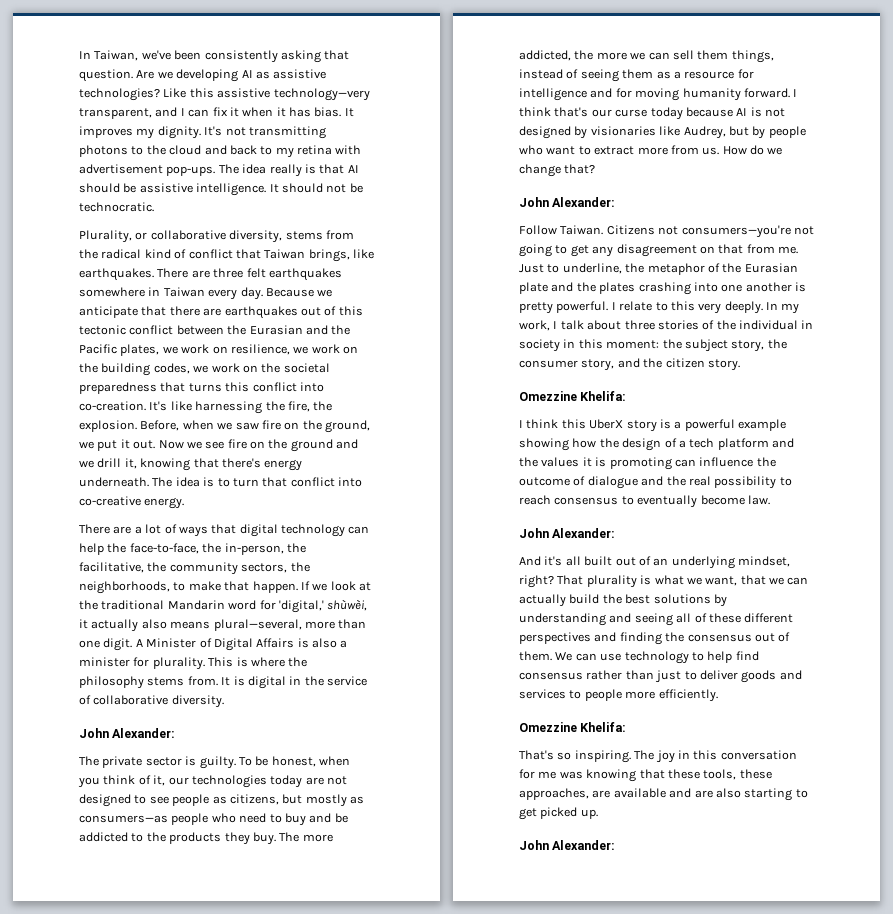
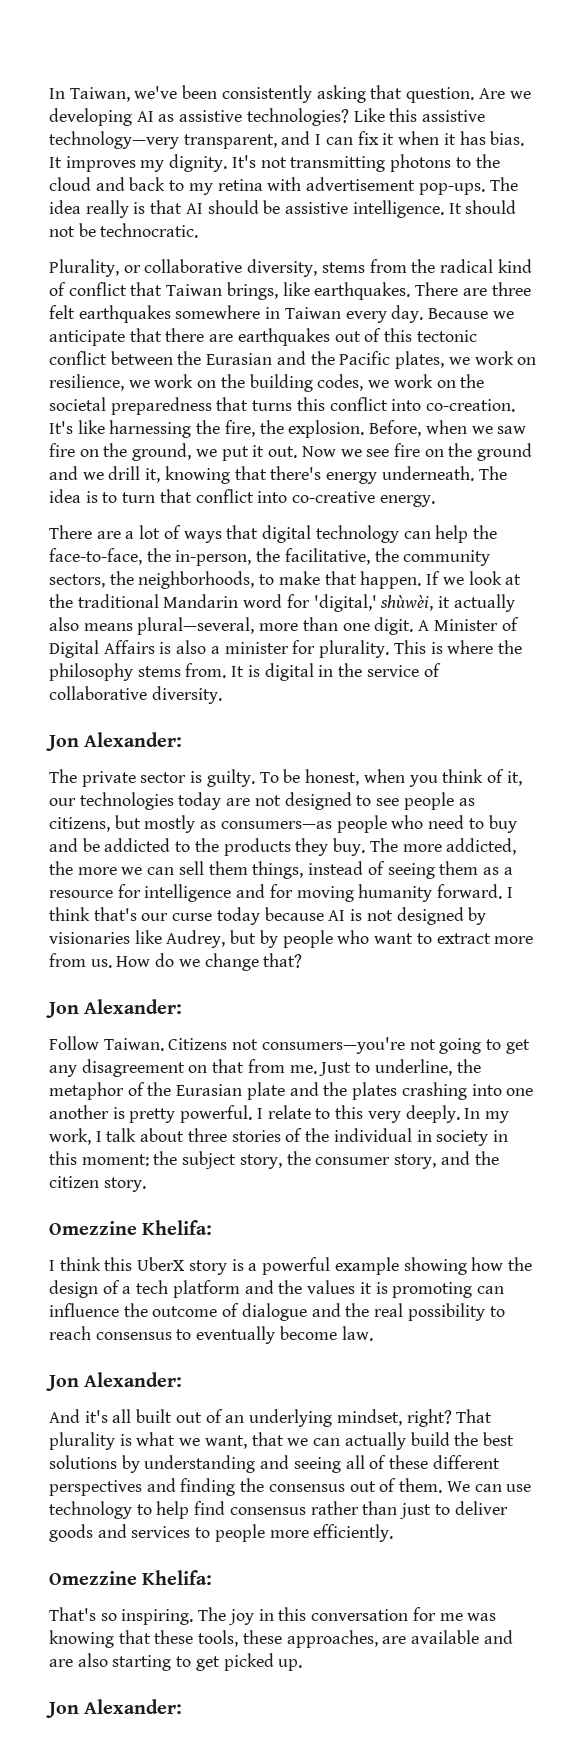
[79,728,109,738] John -> [46,735,79,751] Jon
[519,197,549,207] John -> [46,1002,79,1018] Jon
[519,528,549,538] John -> [46,1375,79,1391] Jon
[519,840,549,850] John -> [46,1702,79,1718] Jon

